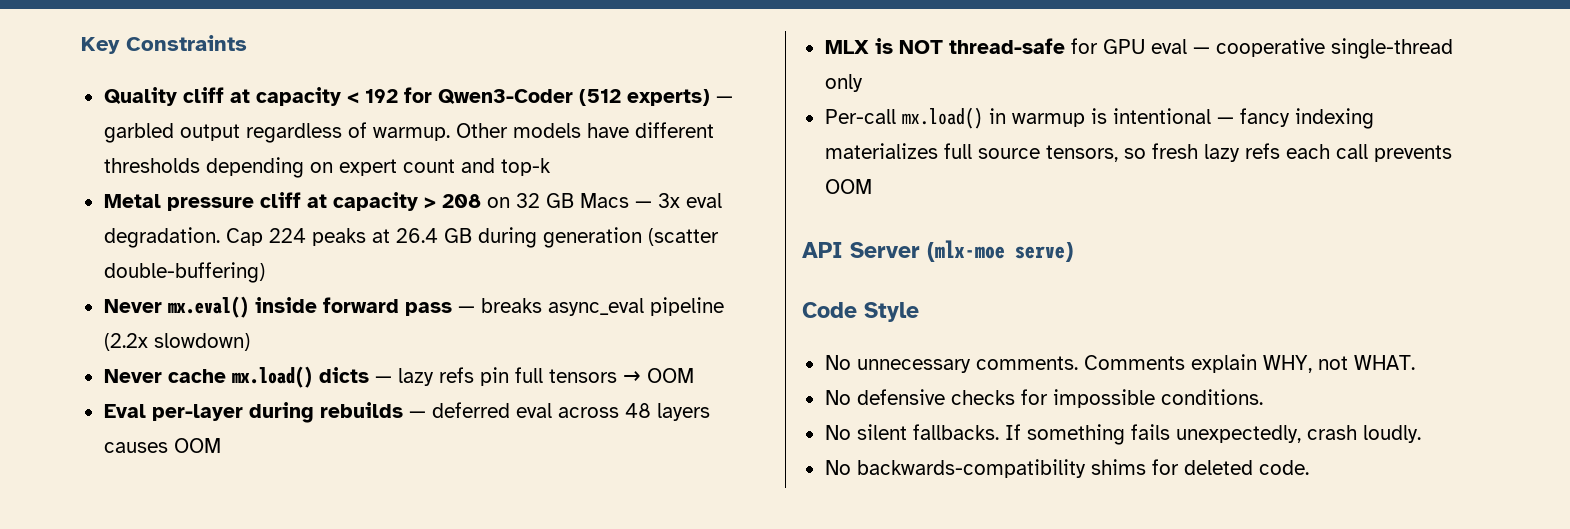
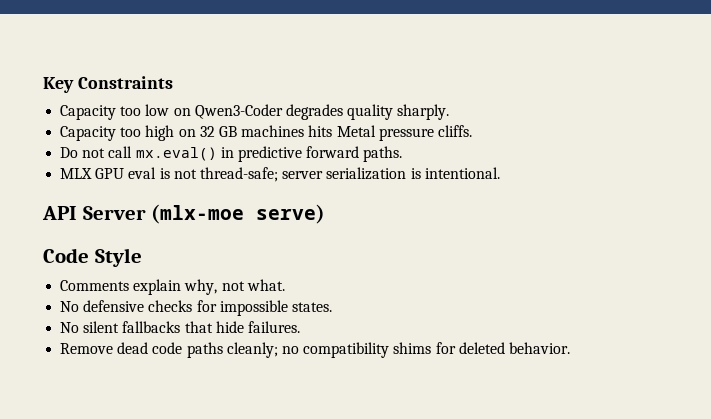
[103,87,733,106] [103,122,714,143] [103,157,551,178] [103,192,722,211] [103,227,719,248] [103,262,265,283] [103,296,724,318] [103,333,250,351] [103,366,694,388] [103,402,710,423] [103,438,221,453] [824,38,1453,59] [824,74,863,92] [824,107,1374,129] [824,143,1452,162] [824,179,872,194] Quality cliff at capacity < 192 for Qwen3-Coder (512 experts) — garbled output regardless of warmup. Other models have different thresholds depending on expert count and top-k // Metal pressure cliff at capacity > 208 on 32 GB Macs — 3x eval degradation. Cap 224 peaks at 26.4 GB during generation (scatter double-buffering) // Never mx.eval() inside forward pass — breaks async_eval pipeline (2.2x slowdown) // Never cache mx.load() dicts — lazy refs pin full tensors → OOM // Eval per-layer during rebuilds — deferred eval across 48 layers causes OOM // MLX is NOT thread-safe for GPU eval — cooperative single-thread only // Per-call mx.load() in warmup is intentional — fancy indexing materializes full source tensors, so fresh lazy refs each call prevents OOM -> [60,104,450,120] [60,125,472,141] [60,146,403,162] [60,167,500,182] Capacity too low on Qwen3-Coder degrades quality sharply. // Capacity too high on 32 GB machines hits Metal pressure cliffs. // Do not call mx.eval() in predictive forward paths. // MLX GPU eval is not thread-safe; server serialization is intentional.
[824,354,1415,373] No unnecessary comments. Comments explain WHY, not WHAT. -> [60,279,285,295] Comments explain why, not what.
[1160,389,1263,405] conditions. -> [291,302,332,312] states.
[912,424,1421,445] [824,459,1086,478] fallbacks. If something fails unexpectedly, crash loudly. // No backwards-compatibility -> [122,321,300,333] [60,342,390,358] fallbacks that hide failures. // Remove dead code paths cleanly; no compatibility
[1258,460,1309,475] code. -> [508,342,570,354] behavior.

